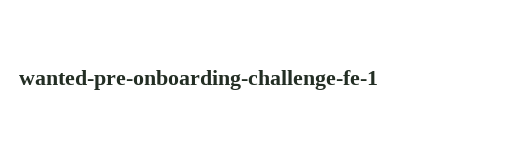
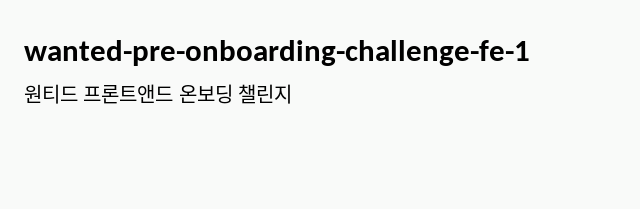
(378, 80) none -> [24,84,293,104] // 원티드 프론트앤드 온보딩 챌린지

